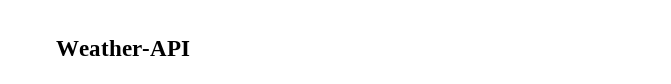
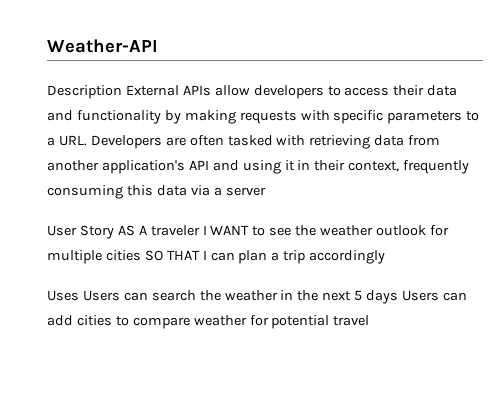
(190, 48) none -> [47,85,458,99] [47,110,480,124] [47,135,441,149] [47,160,470,174] [47,185,266,199] [47,225,449,239] [47,250,386,264] [47,290,467,304] [47,315,370,329] // Description External APIs allow developers to access their data and functionality by making requests with specific parameters to a URL. Developers are often tasked with retrieving data from another application's API and using it in their context, frequently consuming this data via a server // User Story AS A traveler I WANT to see the weather outlook for multiple cities SO THAT I can plan a trip accordingly // Uses Users can search the weather in the next 5 days Users can add cities to compare weather for potential travel

